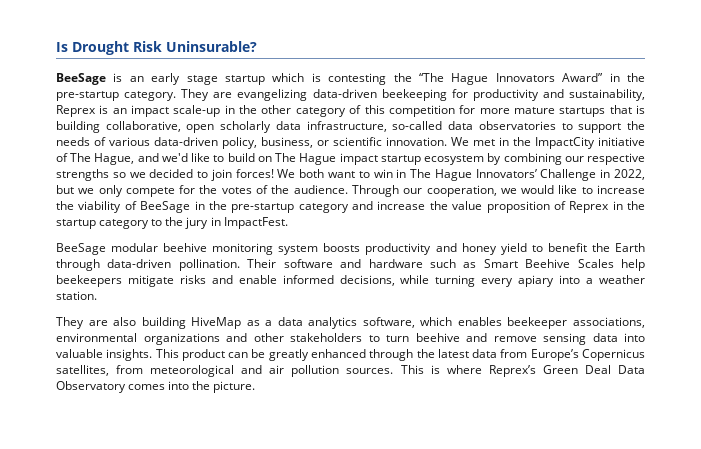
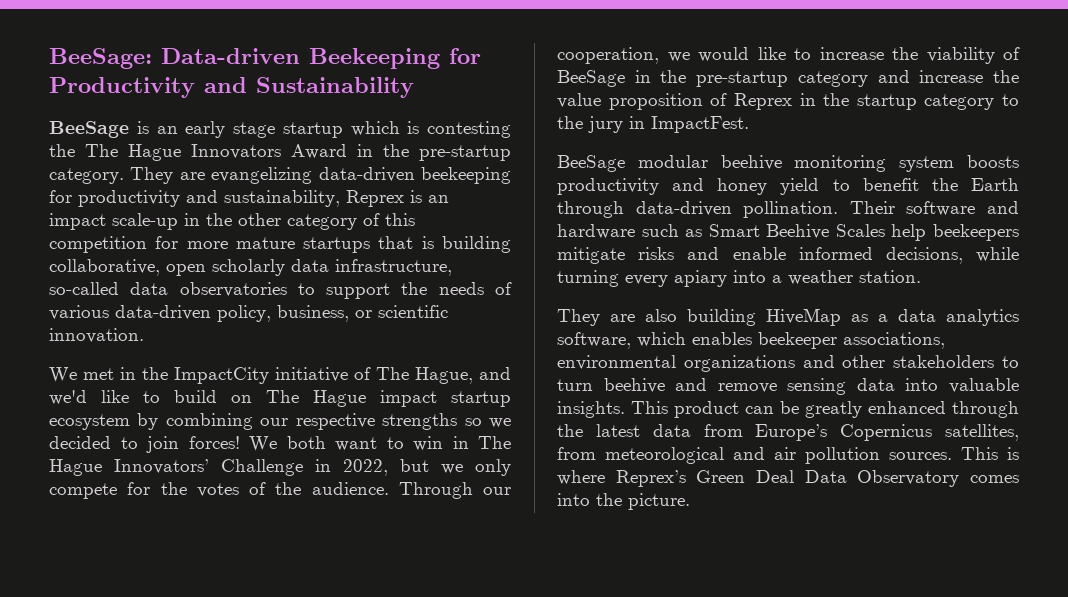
[56,41,257,55] Is Drought Risk Uninsurable? -> [49,48,481,69] [49,77,414,98] BeeSage: Data-driven Beekeeping for Productivity and Sustainability
[418,73,444,82] “The -> [85,144,118,157] The
[562,73,604,82] Award” -> [291,144,347,159] Award
(447, 141) none -> (144, 335) //

